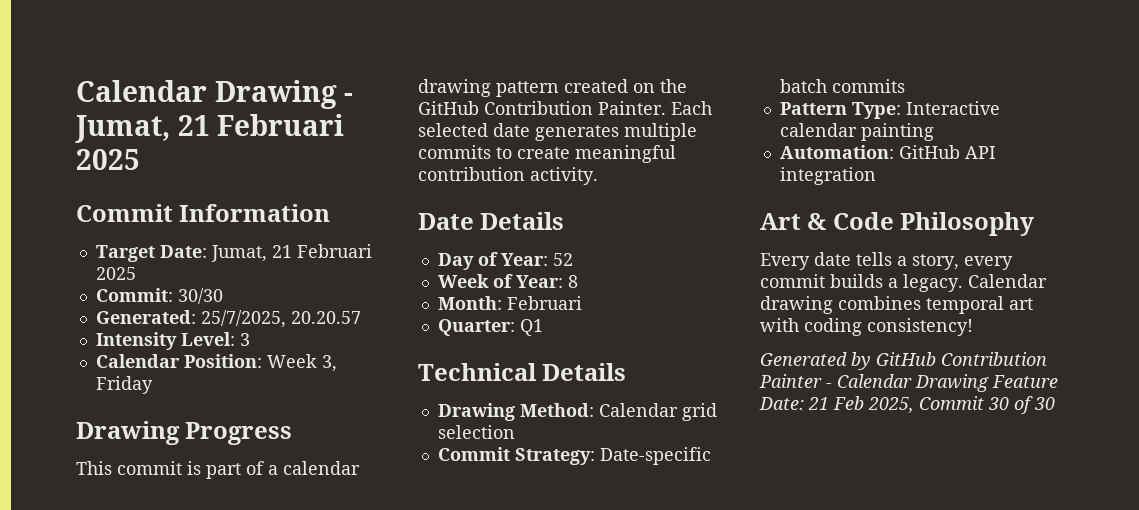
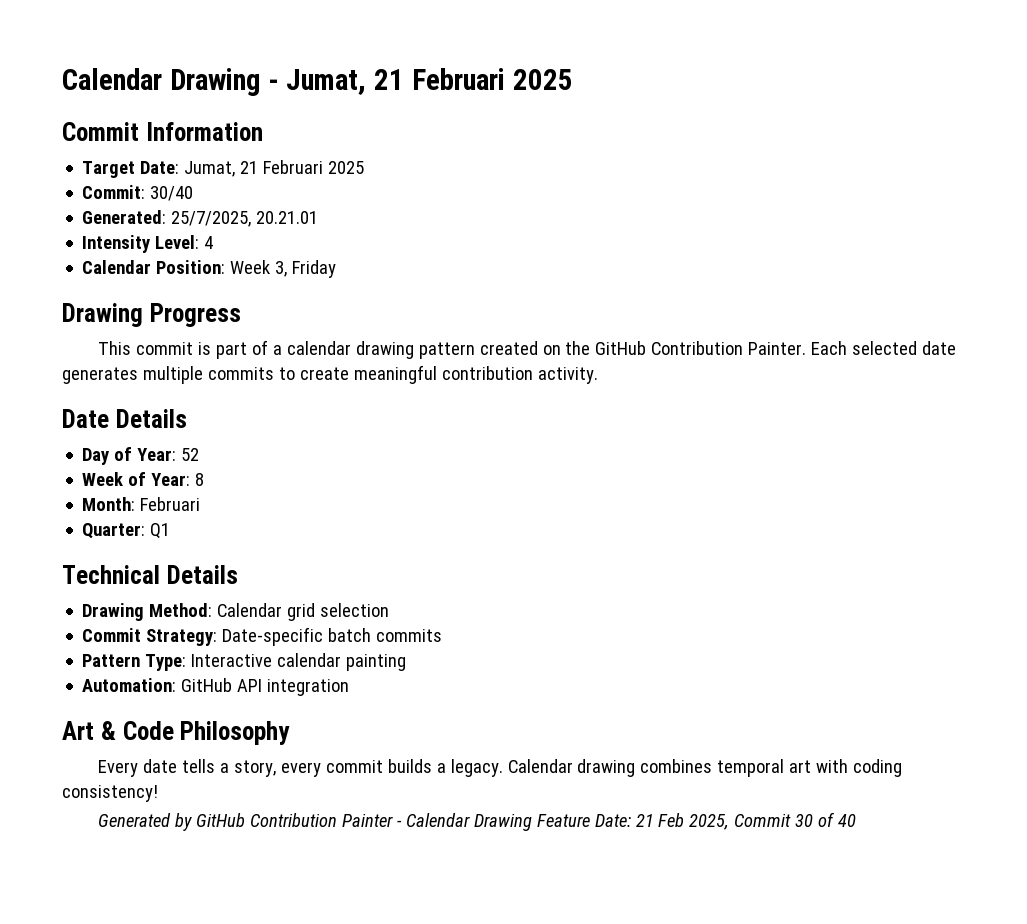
[177,288,223,304] 30/30 -> [150,186,194,201] 30/40
[290,311,361,324] 20.20.57 -> [256,211,319,224] 20.21.01
[239,333,250,346] 3 -> [204,236,214,249] 4
[1034,397,1055,410] 30 -> [838,814,857,827] 40

